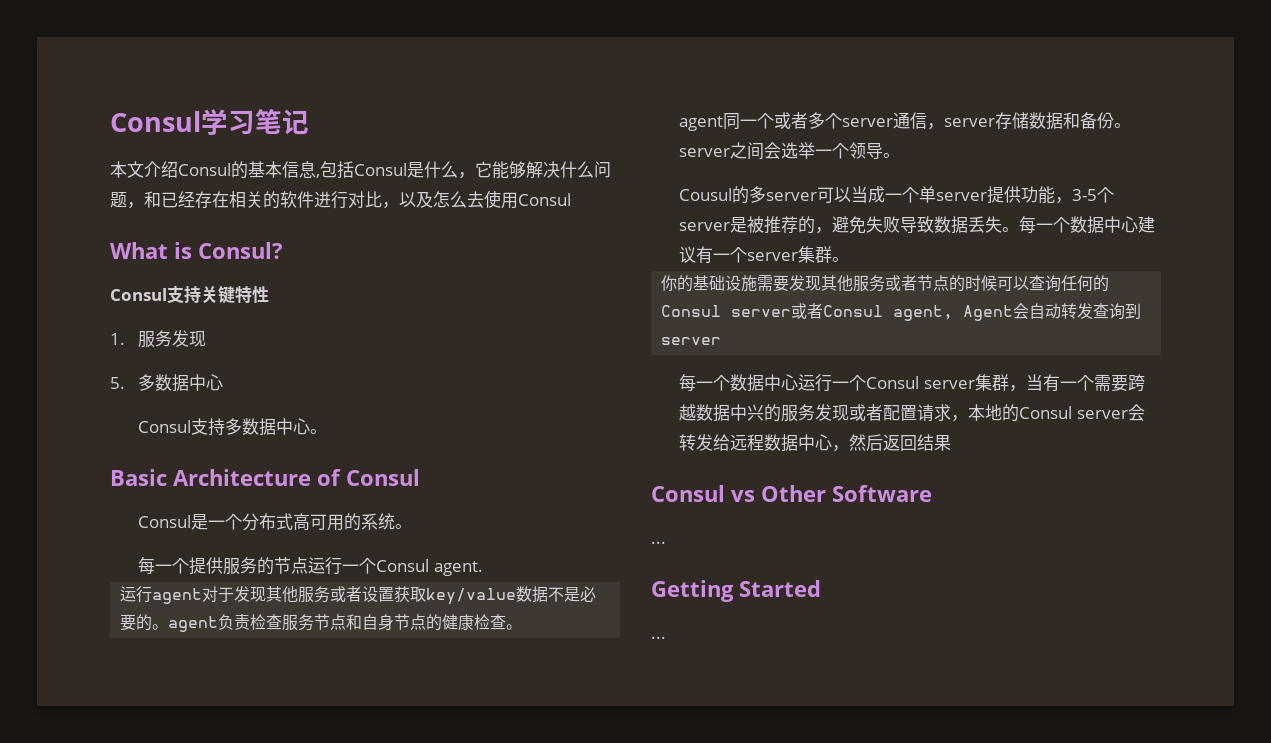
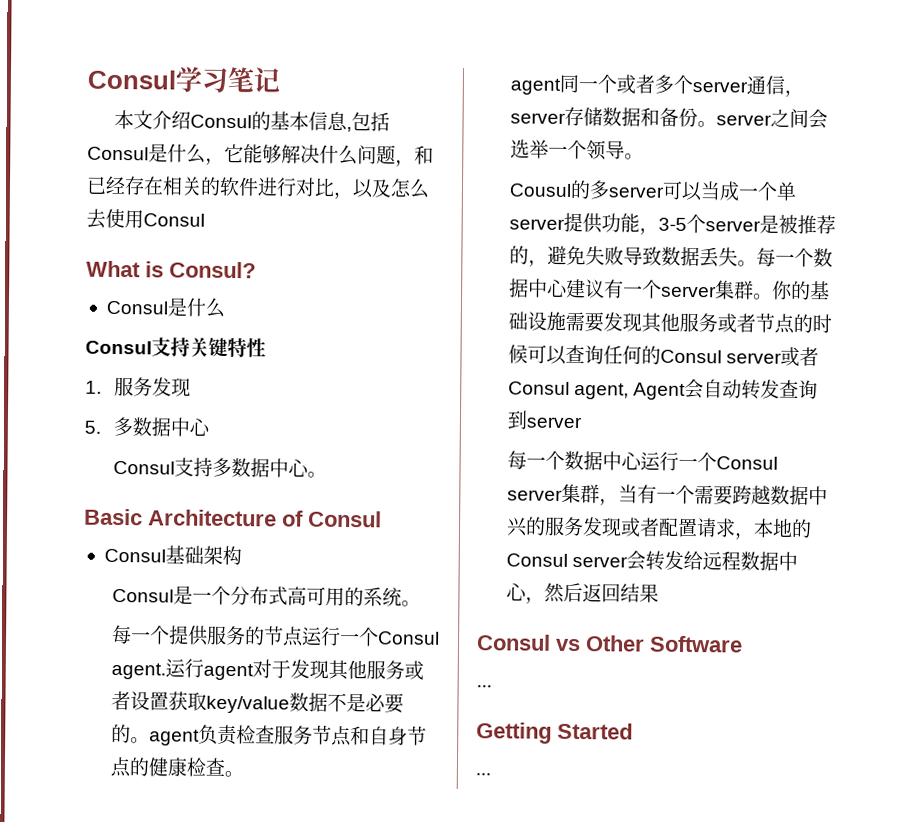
(283, 250) none -> [105,297,226,318] // Consul是什么
(420, 477) none -> [103,545,242,566] // Consul基础架构
(483, 568) // -> (166, 671) none
(850, 259) // -> (773, 296) none

